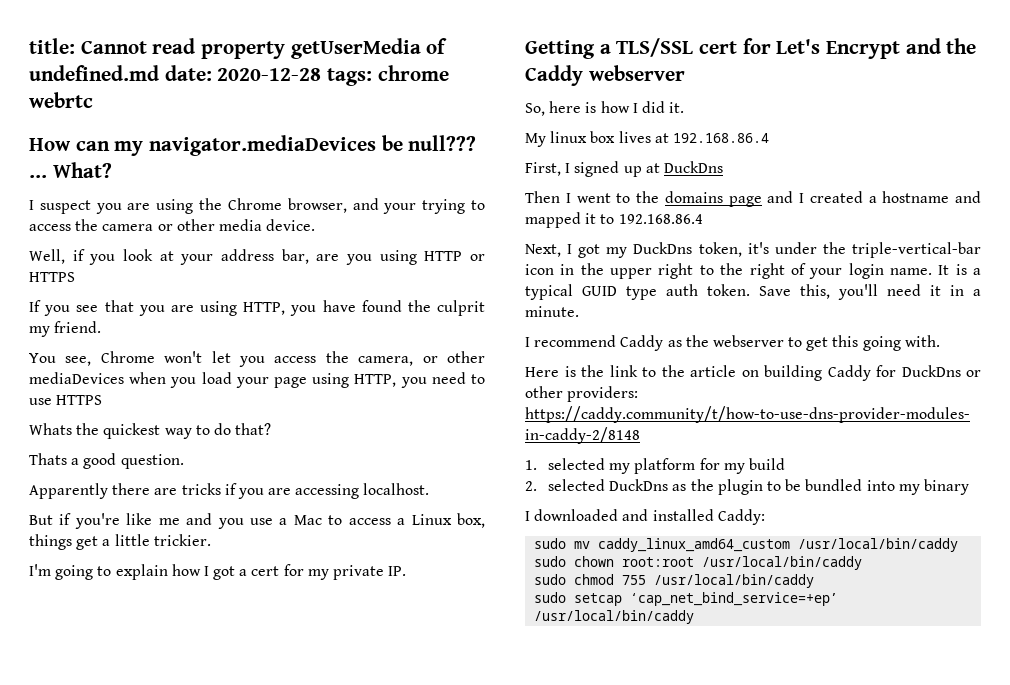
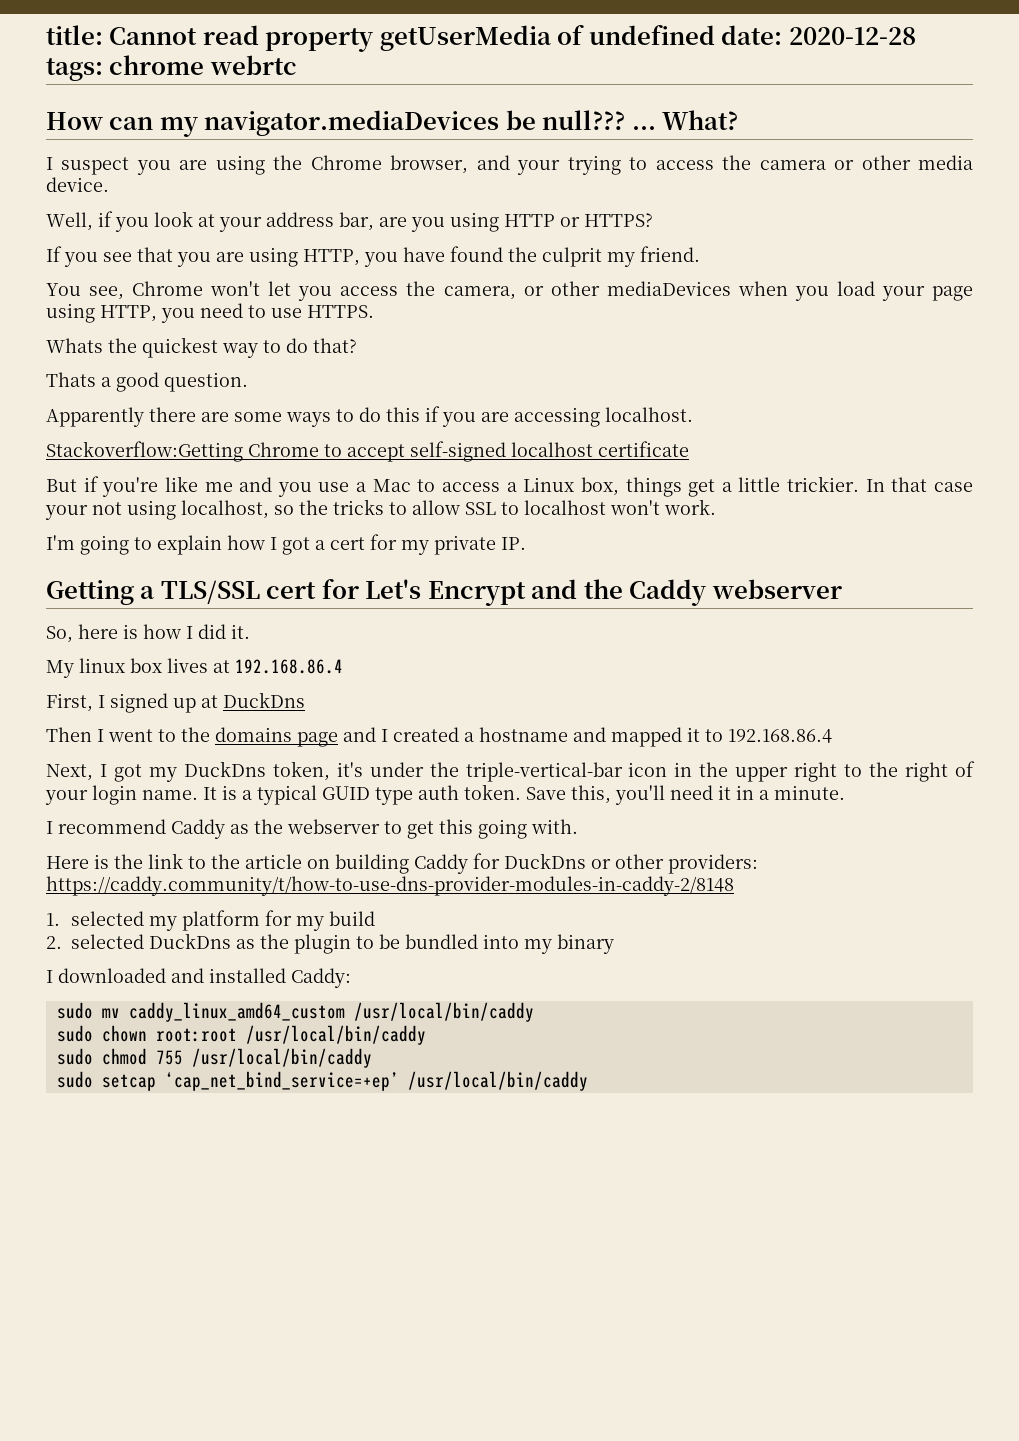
[29,65,159,81] undefined.md -> [588,24,715,45] undefined
[29,272,75,282] HTTPS -> [584,213,653,227] HTTPS?
[56,395,103,405] HTTPS -> [307,305,374,318] HTTPS.
[181,483,221,495] tricks -> [234,407,420,427] some ways to do this
(430, 489) none -> [46,441,689,462] // Stackoverflow:Getting Chrome to accept self-signed localhost certificate
(211, 540) none -> [865,477,973,492] [45,499,716,520] In that case your not using localhost, so the tricks to allow SSL to localhost won't work.

